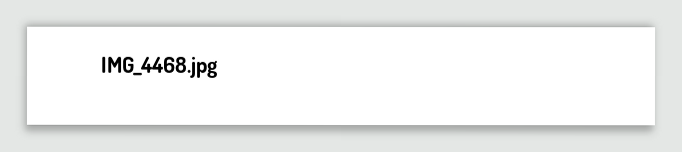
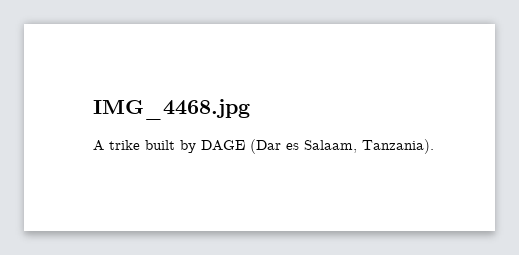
(219, 67) none -> [93,139,434,154] // A trike built by DAGE (Dar es Salaam, Tanzania).

